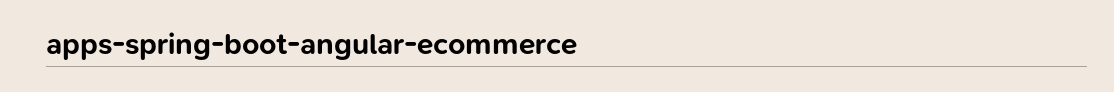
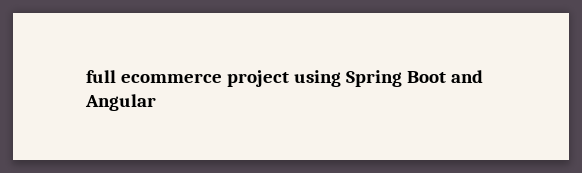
[46,32,577,60] apps-spring-boot-angular-ecommerce -> [86,70,483,87] [85,94,156,111] full ecommerce project using Spring Boot and Angular

